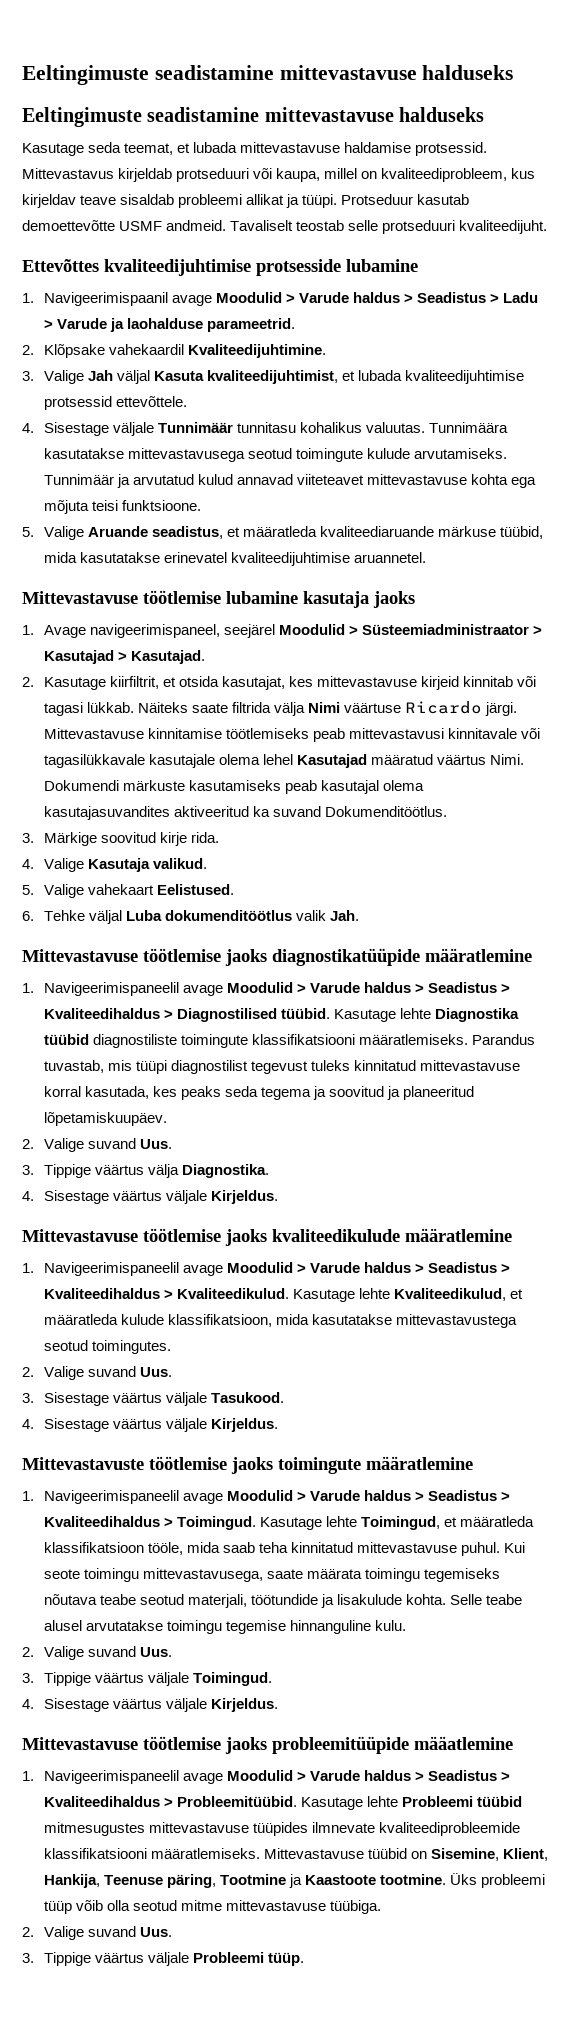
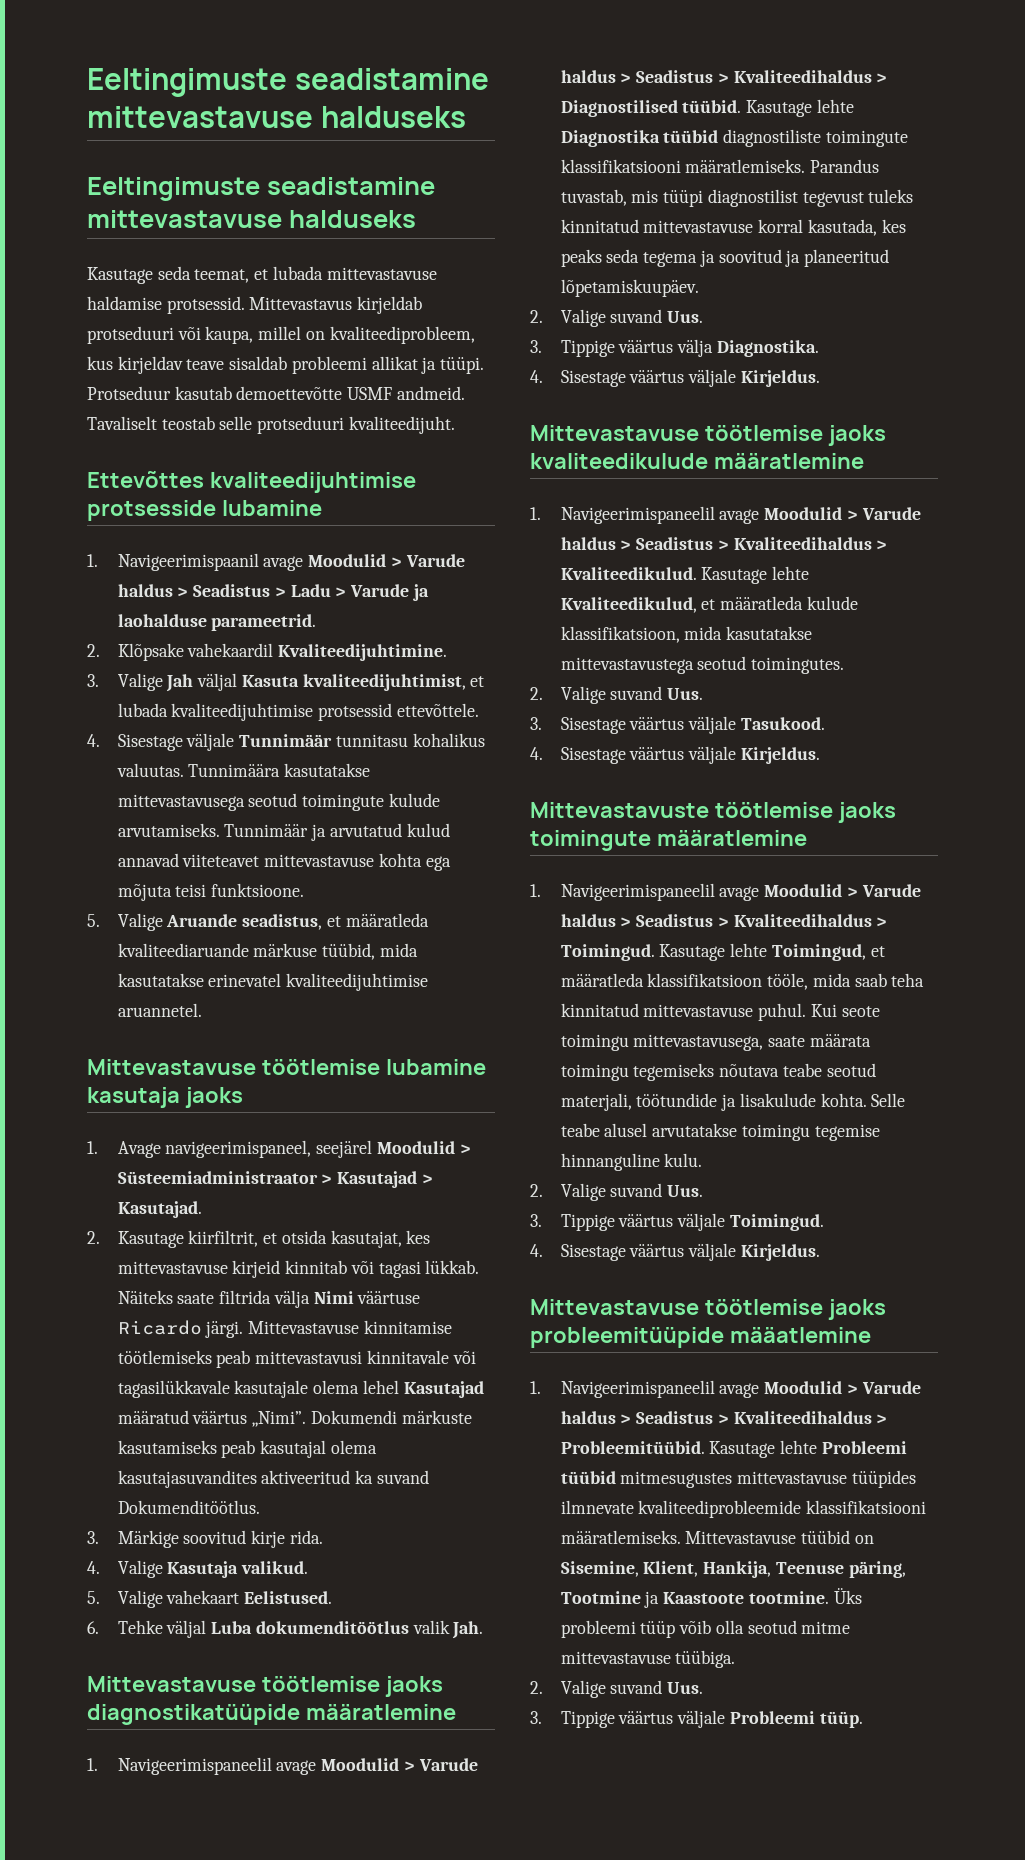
[490,754,525,765] Nimi. -> [252,1411,307,1427] „Nimi”.

